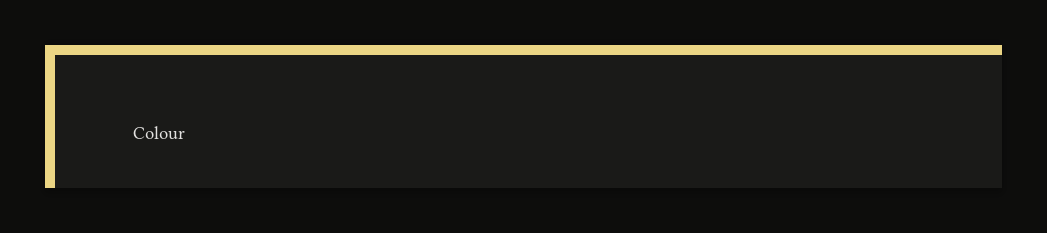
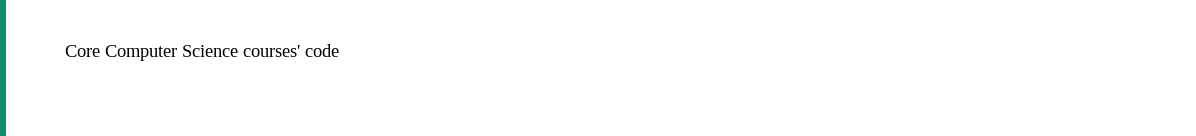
[133,126,185,140] Colour -> [65,44,339,61] Core Computer Science courses' code

